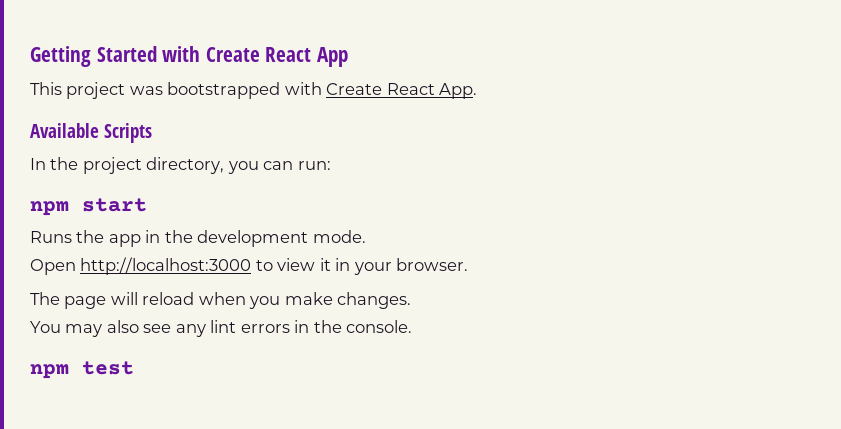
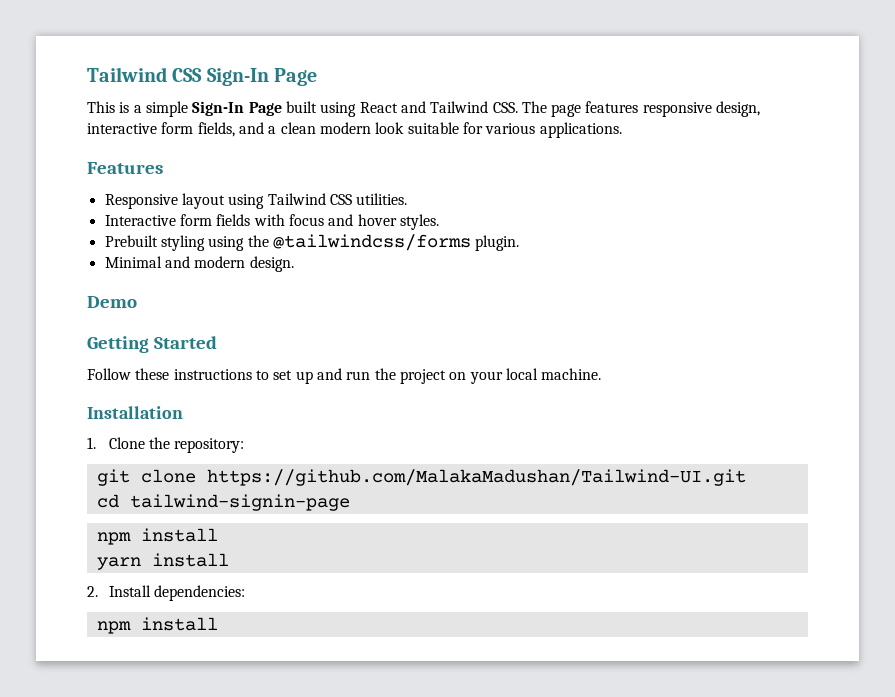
[30,46,348,67] [30,82,478,99] [30,123,153,143] [30,157,331,174] [30,198,147,216] [30,230,366,247] [30,257,469,275] [30,292,412,309] [30,320,413,337] [30,361,134,379] Getting Started with Create React App // This project was bootstrapped with Create React App. // Available Scripts // In the project directory, you can run: // npm start // Runs the app in the development mode. // Open http://localhost:3000 to view it in your browser. // The page will reload when you make changes. // You may also see any lint errors in the console. // npm test -> [87,67,318,86] [87,101,761,117] [87,122,622,138] [87,162,163,174] [104,193,408,209] [104,214,439,230] [104,234,520,251] [104,256,294,272] [87,296,137,308] [87,336,217,353] [87,368,602,384] [87,406,183,419] [87,437,245,453] [96,469,746,486] [96,494,350,511] [96,528,218,545] [96,553,229,570] [87,585,245,601] [96,617,218,634] Tailwind CSS Sign-In Page // This is a simple Sign-In Page built using React and Tailwind CSS. The page features responsive design, interactive form fields, and a clean modern look suitable for various applications. // Features // Responsive layout using Tailwind CSS utilities. // Interactive form fields with focus and hover styles. // Prebuilt styling using the @tailwindcss/forms plugin. // Minimal and modern design. // Demo // Getting Started // Follow these instructions to set up and run the project on your local machine. // Installation // 1. Clone the repository: // git clone https://github.com/MalakaMadushan/Tailwind-UI.git // cd tailwind-signin-page // npm install // yarn install // 2. Install dependencies: // npm install

